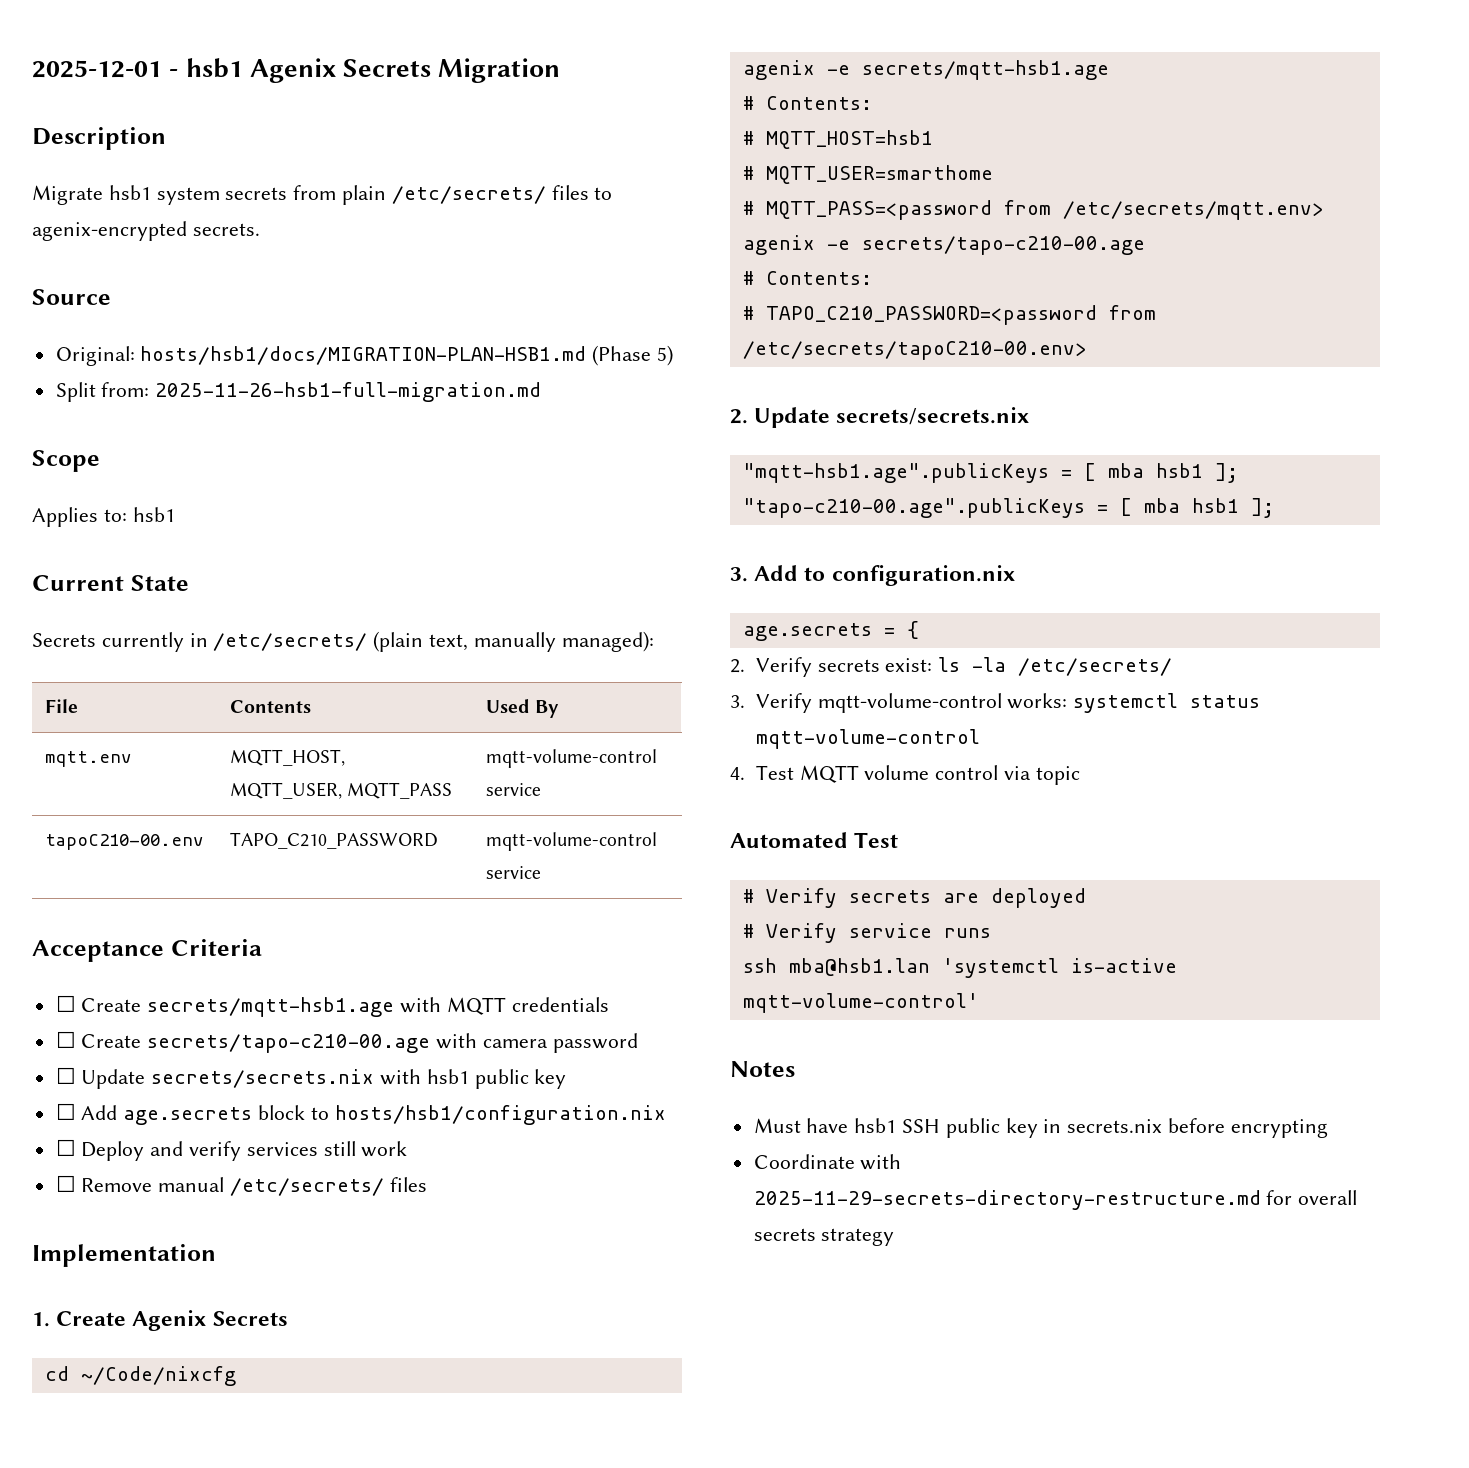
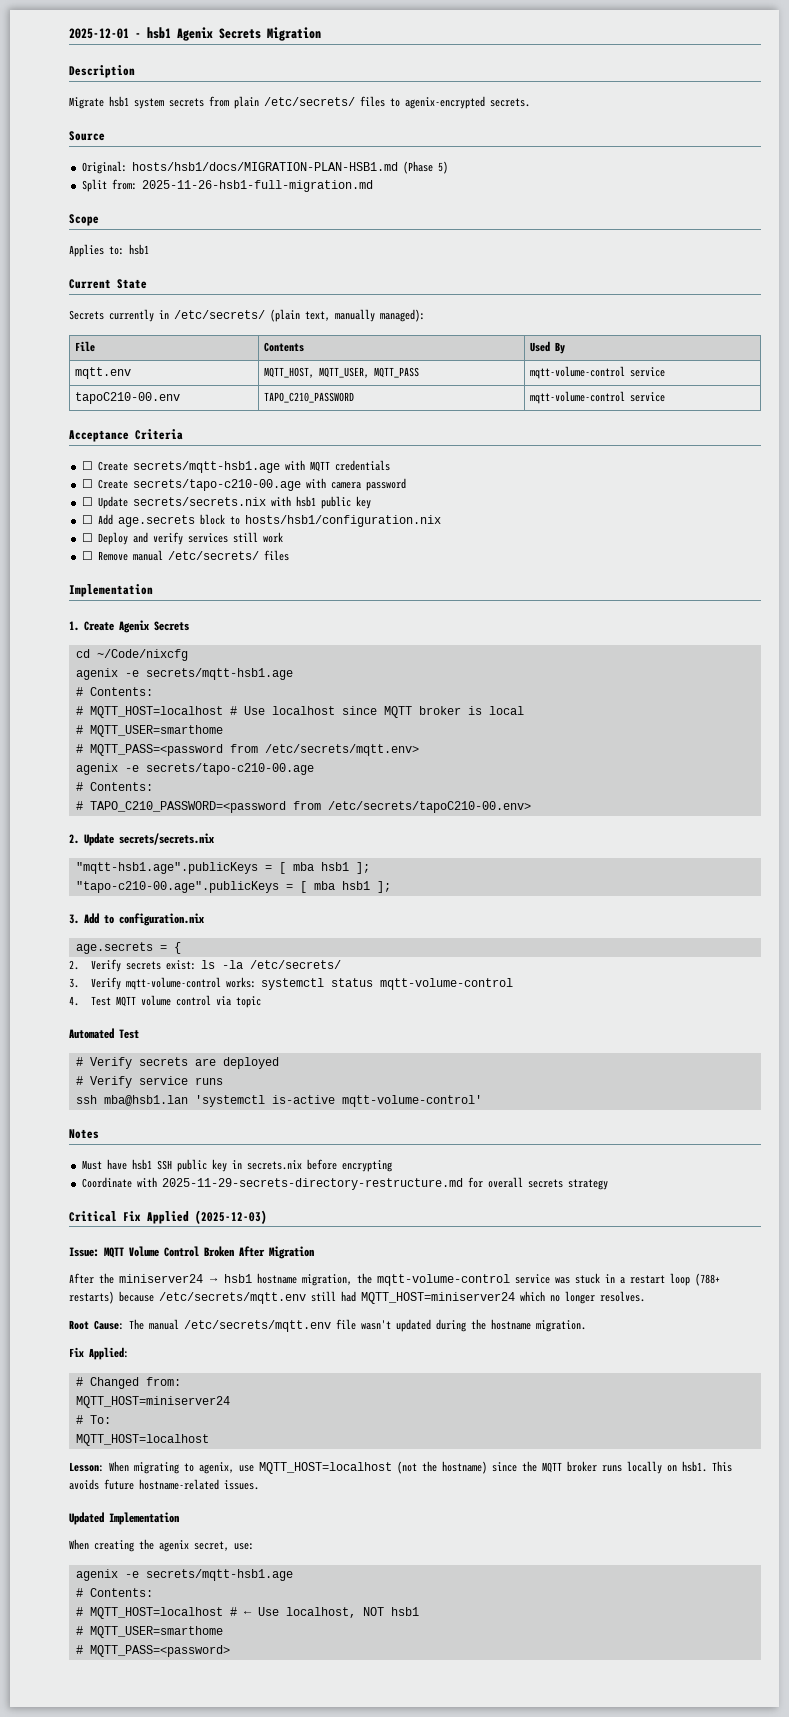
[765,130,933,149] MQTT_HOST=hsb1 -> [89,706,524,718] MQTT_HOST=localhost # Use localhost since MQTT broker is local
(895, 1237) none -> [69,1210,267,1224] [69,1246,314,1259] [69,1273,720,1286] [69,1291,645,1304] [69,1319,586,1332] [69,1347,129,1360] [75,1377,181,1389] [75,1396,230,1408] [75,1415,111,1424] [75,1434,209,1446] [69,1461,732,1474] [69,1479,259,1490] [69,1512,179,1525] [69,1539,254,1552] [75,1569,293,1581] [75,1588,153,1597] [75,1607,419,1619] [75,1626,223,1638] [75,1645,230,1657] // Critical Fix Applied (2025-12-03) // Issue: MQTT Volume Control Broken After Migration // After the miniserver24 → hsb1 hostname migration, the mqtt-volume-control service was stuck in a restart loop (788+ restarts) because /etc/secrets/mqtt.env still had MQTT_HOST=miniserver24 which no longer resolves. // Root Cause: The manual /etc/secrets/mqtt.env file wasn't updated during the hostname migration. // Fix Applied: // # Changed from: // MQTT_HOST=miniserver24 // # To: // MQTT_HOST=localhost // Lesson: When migrating to agenix, use MQTT_HOST=localhost (not the hostname) since the MQTT broker runs locally on hsb1. This avoids future hostname-related issues. // Updated Implementation // When creating the agenix secret, use: // agenix -e secrets/mqtt-hsb1.age // # Contents: // # MQTT_HOST=localhost # ← Use localhost, NOT hsb1 // # MQTT_USER=smarthome // # MQTT_PASS=<password>

